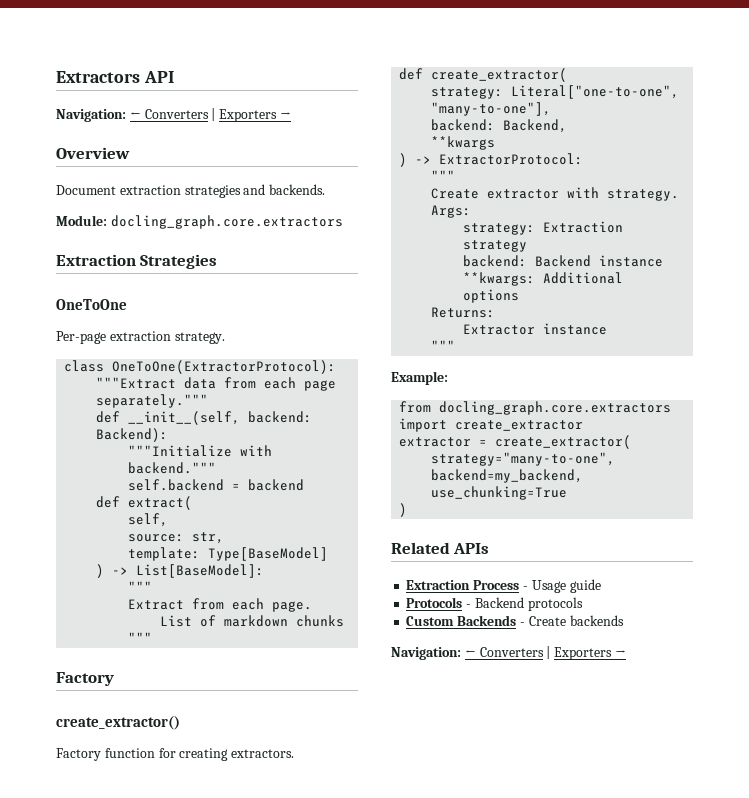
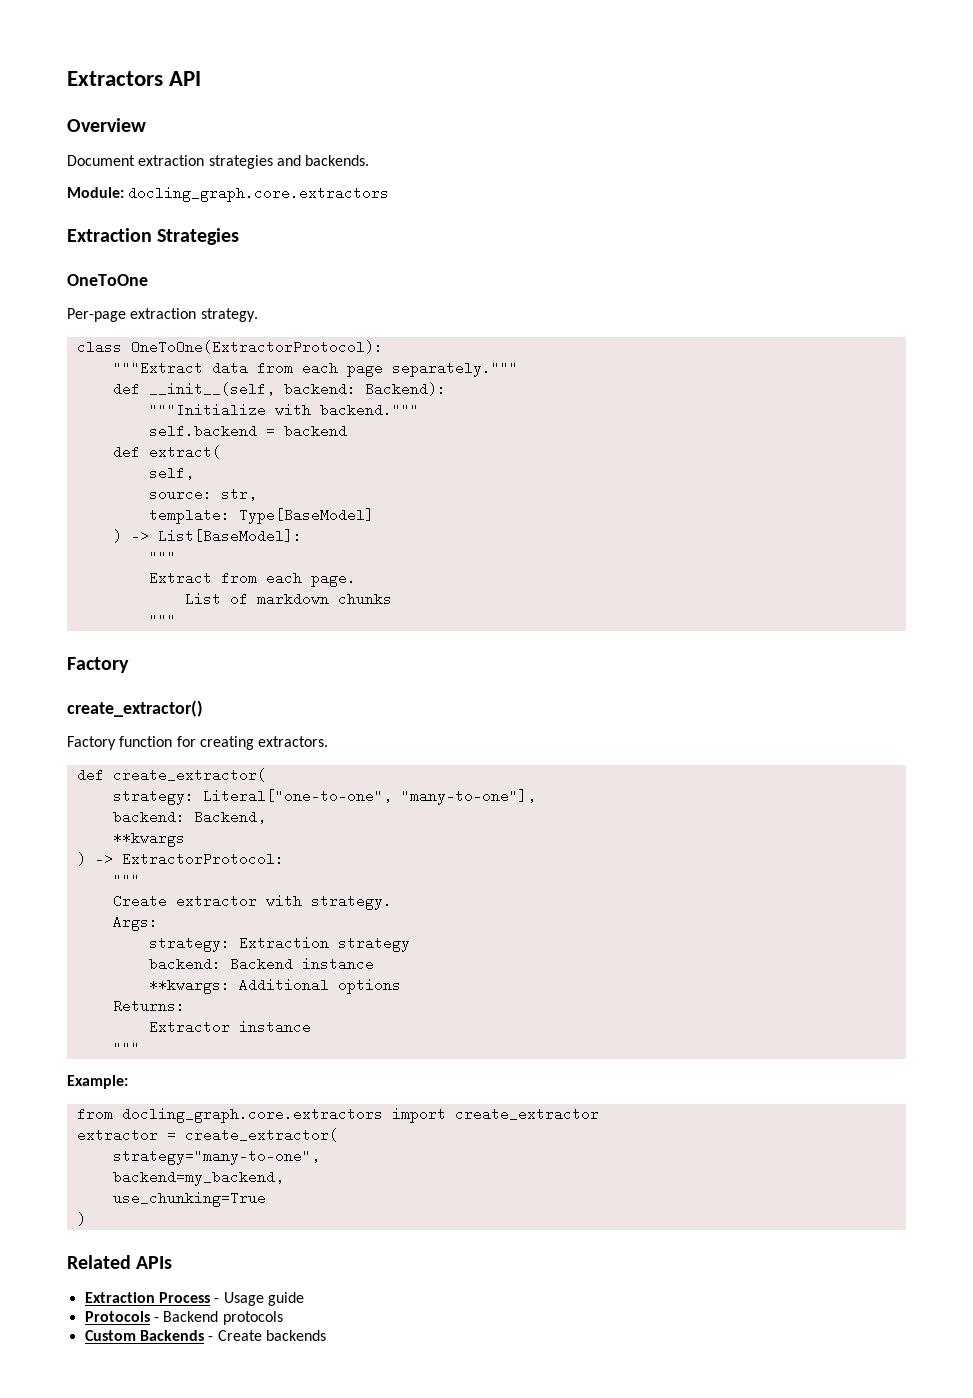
[56,108,291,122] // Navigation: ← Converters | Exporters → -> (202, 78) none
[391,646,626,660] // Navigation: ← Converters | Exporters → -> (326, 1335) none

